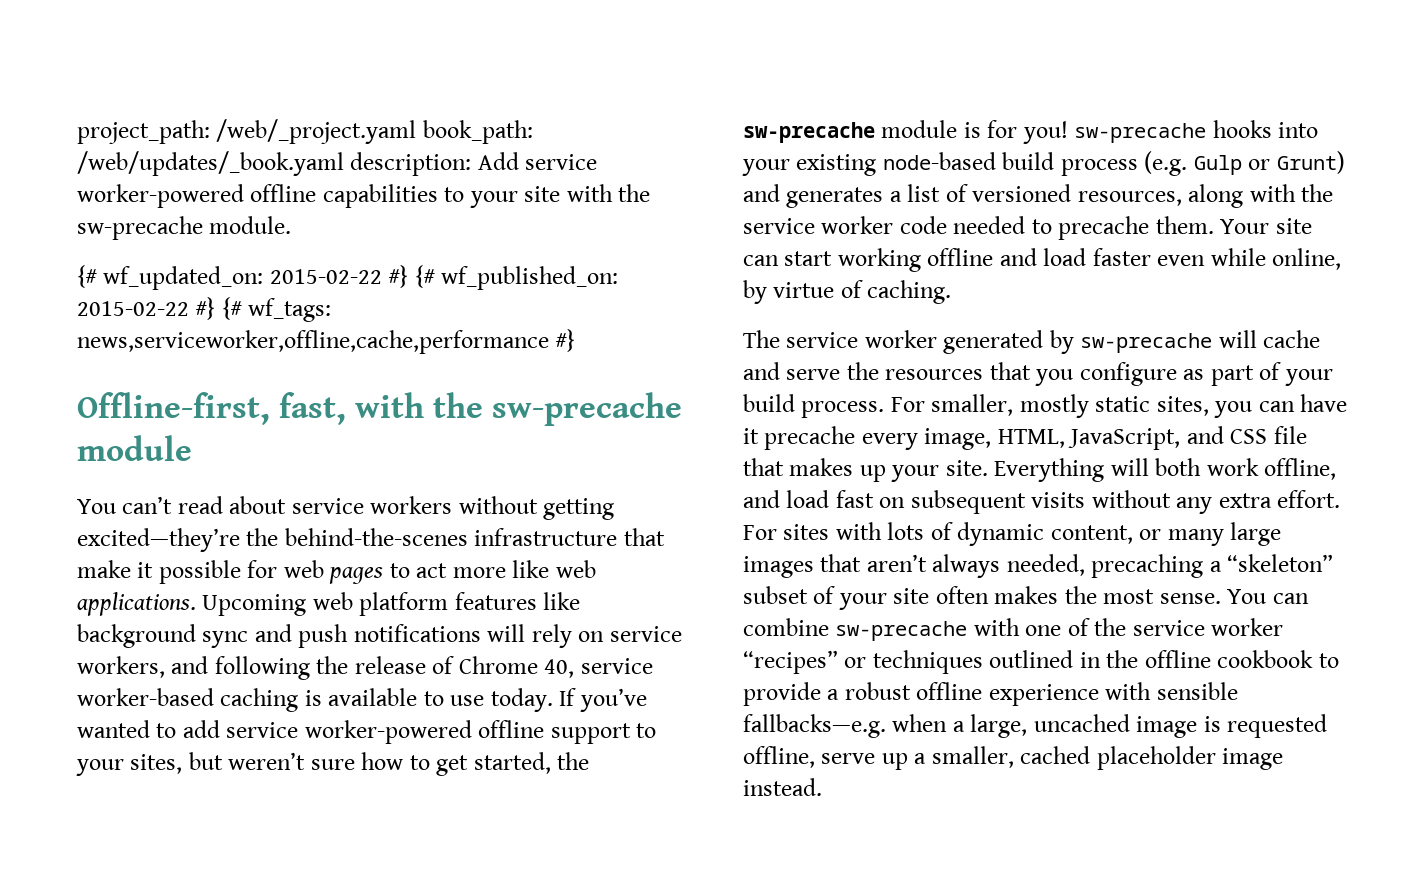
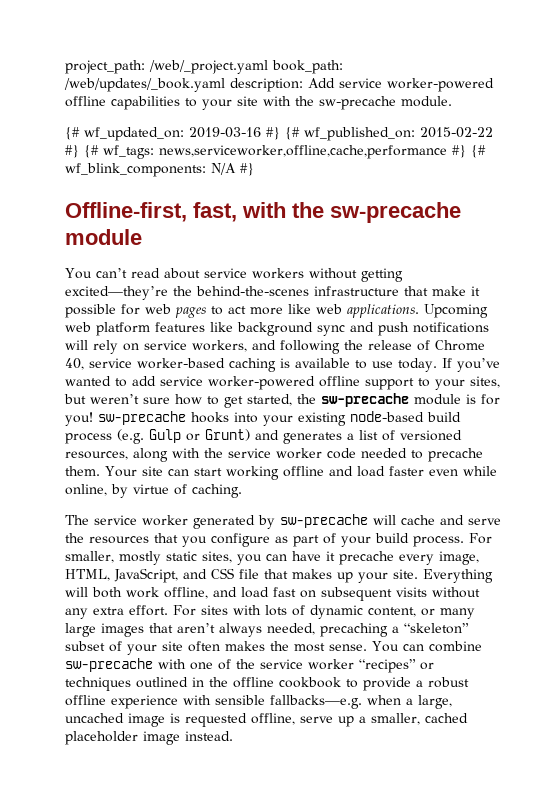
[269,269,382,284] 2015-02-22 -> [189,127,261,138] 2019-03-16
(576, 340) none -> [471,145,486,158] [65,163,254,177] {# wf_blink_components: N/A #}

